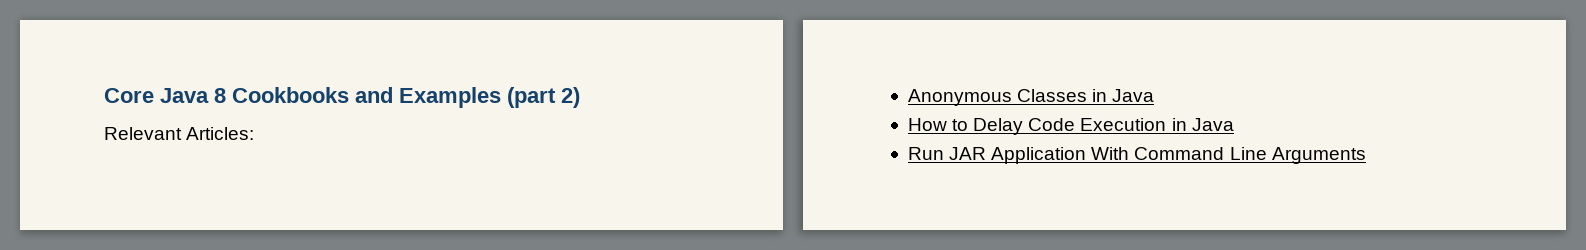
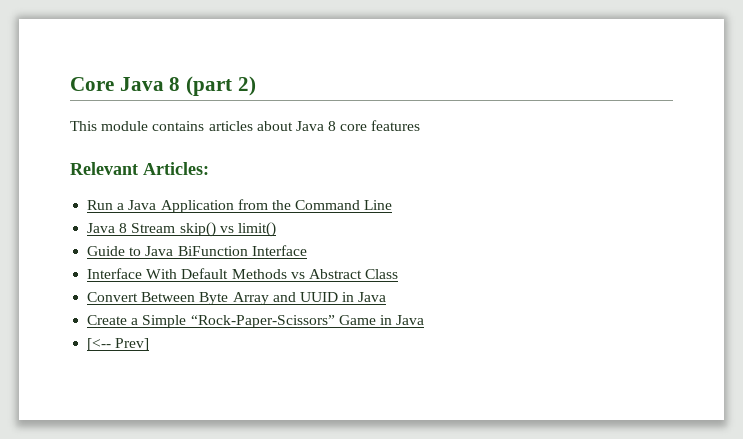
[232,87,501,108] Cookbooks and Examples -> (181, 84) none
[104,127,255,140] [907,89,1155,106] [907,118,1234,135] [907,147,1366,164] Relevant Articles: // Anonymous Classes in Java // How to Delay Code Execution in Java // Run JAR Application With Command Line Arguments -> [70,120,421,131] [70,162,209,175] [87,199,393,213] [87,222,276,237] [87,245,307,256] [87,268,399,279] [87,292,387,305] [87,315,425,328] [87,338,150,351] This module contains articles about Java 8 core features // Relevant Articles: // Run a Java Application from the Command Line // Java 8 Stream skip() vs limit() // Guide to Java BiFunction Interface // Interface With Default Methods vs Abstract Class // Convert Between Byte Array and UUID in Java // Create a Simple “Rock-Paper-Scissors” Game in Java // [<-- Prev]

